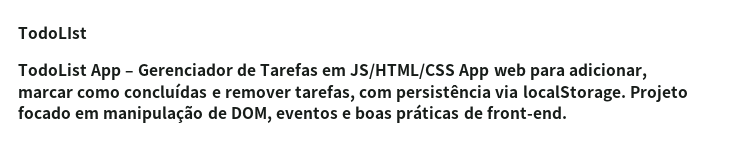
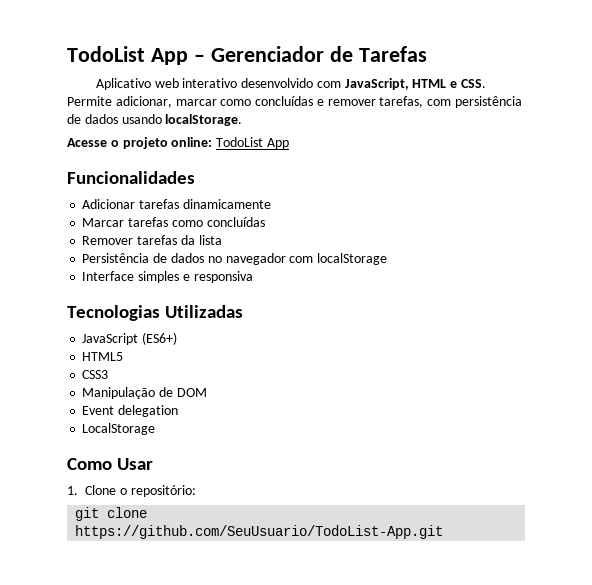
[18,26,87,39] TodoLIst // -> (67, 54) none
[322,63,565,80] em JS/HTML/CSS App web para -> [95,78,486,90] [67,96,112,106] // Aplicativo web interativo desenvolvido com JavaScript, HTML e CSS. Permite
[495,85,688,102] [18,104,567,123] via localStorage. Projeto focado em manipulação de DOM, eventos e boas práticas de front-end. -> [67,114,243,126] [67,137,289,149] [67,171,195,184] [82,199,271,209] [82,217,265,227] [82,235,222,245] [82,253,388,265] [82,271,253,283] [67,305,244,321] [82,332,178,345] [82,352,124,361] [82,370,109,379] [82,387,207,399] [82,405,179,417] [82,423,156,435] [67,458,154,470] [67,485,197,497] [75,507,148,521] [75,525,444,539] de dados usando localStorage. // Acesse o projeto online: TodoList App // Funcionalidades // Adicionar tarefas dinamicamente // Marcar tarefas como concluídas // Remover tarefas da lista // Persistência de dados no navegador com localStorage // Interface simples e responsiva // Tecnologias Utilizadas // JavaScript (ES6+) // HTML5 // CSS3 // Manipulação de DOM // Event delegation // LocalStorage // Como Usar // 1. Clone o repositório: // git clone https://github.com/SeuUsuario/TodoList-App.git

